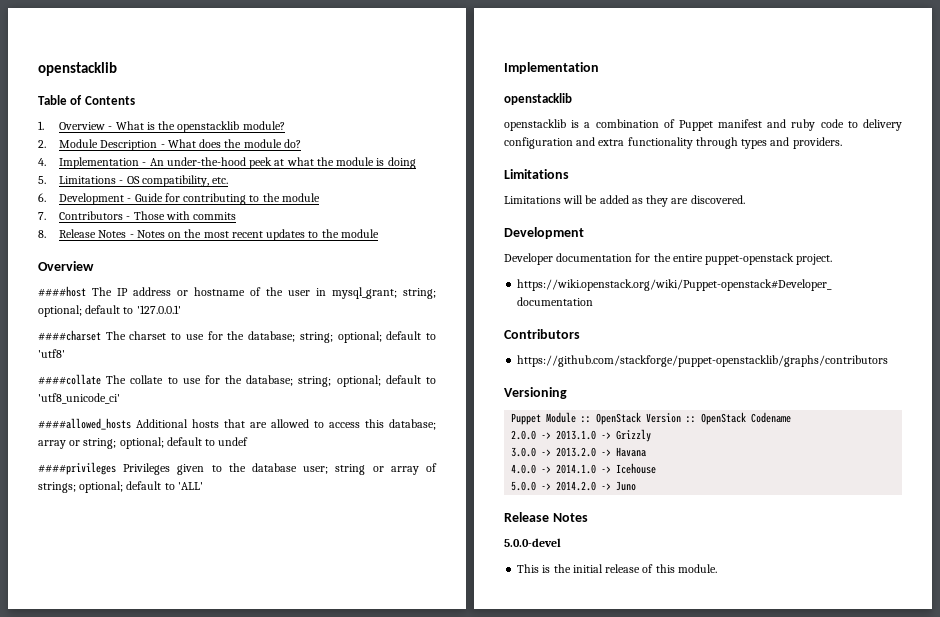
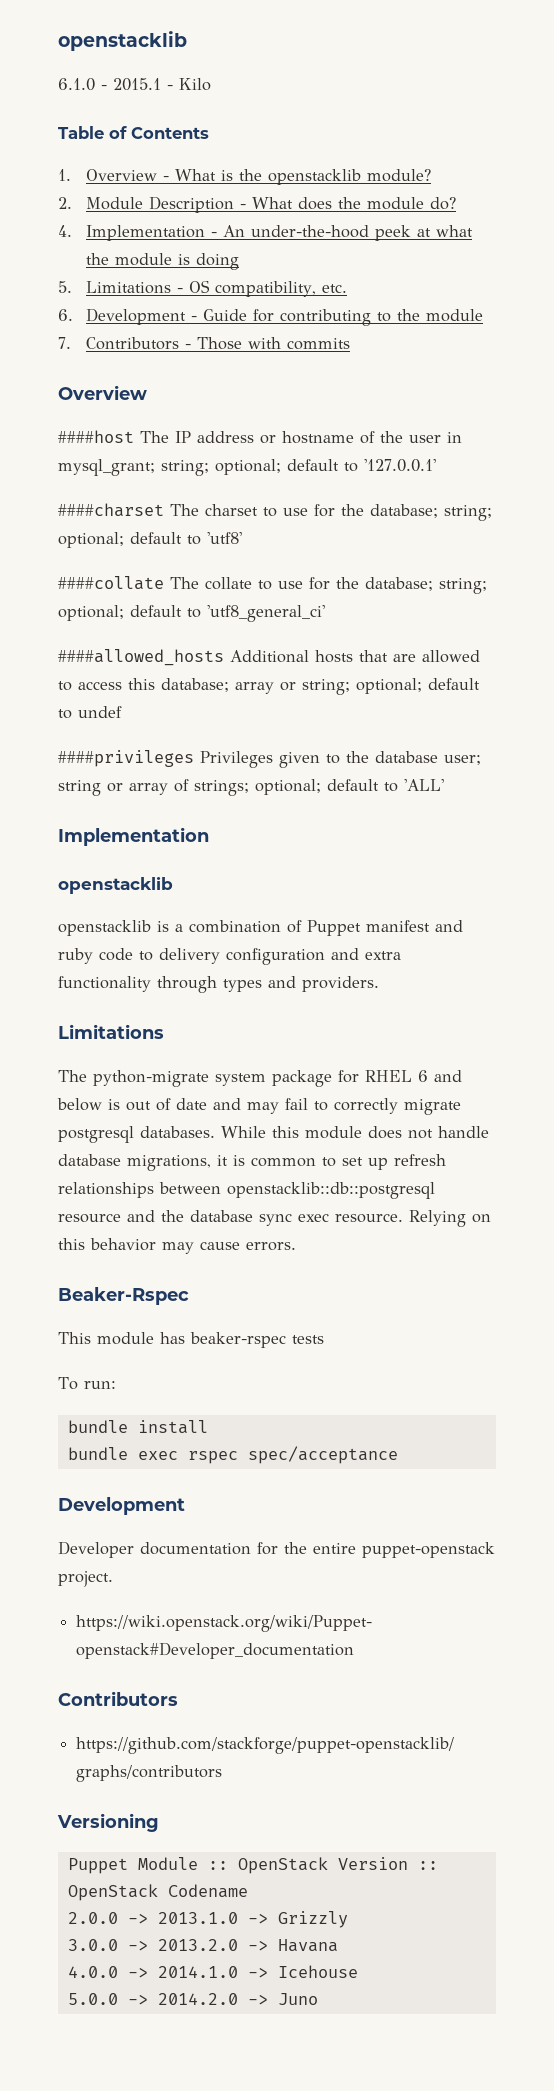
[38,62,117,76] openstacklib -> [58,31,187,51] [58,78,211,91] openstacklib // 6.1.0 - 2015.1 - Kilo
[38,229,379,241] // 8. Release Notes - Notes on the most recent updates to the module -> (351, 344) none
[38,393,120,404] 'utf8_unicode_ci' -> [207,605,325,622] 'utf8_general_ci'
[504,195,745,207] Limitations will be added as they are discovered. -> [58,1070,462,1087] [57,1098,461,1115] [58,1126,489,1143] [58,1154,446,1171] [58,1182,435,1199] [58,1210,491,1227] [58,1238,296,1254] [58,1287,189,1305] [58,1332,324,1348] [58,1377,116,1390] [67,1420,208,1434] [67,1446,398,1464] The python-migrate system package for RHEL 6 and below is out of date and may fail to correctly migrate postgresql databases. While this module does not handle database migrations, it is common to set up refresh relationships between openstacklib::db::postgresql resource and the database sync exec resource. Relying on this behavior may cause errors. // Beaker-Rspec // This module has beaker-rspec tests // To run: // bundle install // bundle exec rspec spec/acceptance
[504,512,588,522] [504,538,561,547] [517,564,717,573] // Release Notes // 5.0.0-devel // This is the initial release of this module. -> (318, 1999) none

